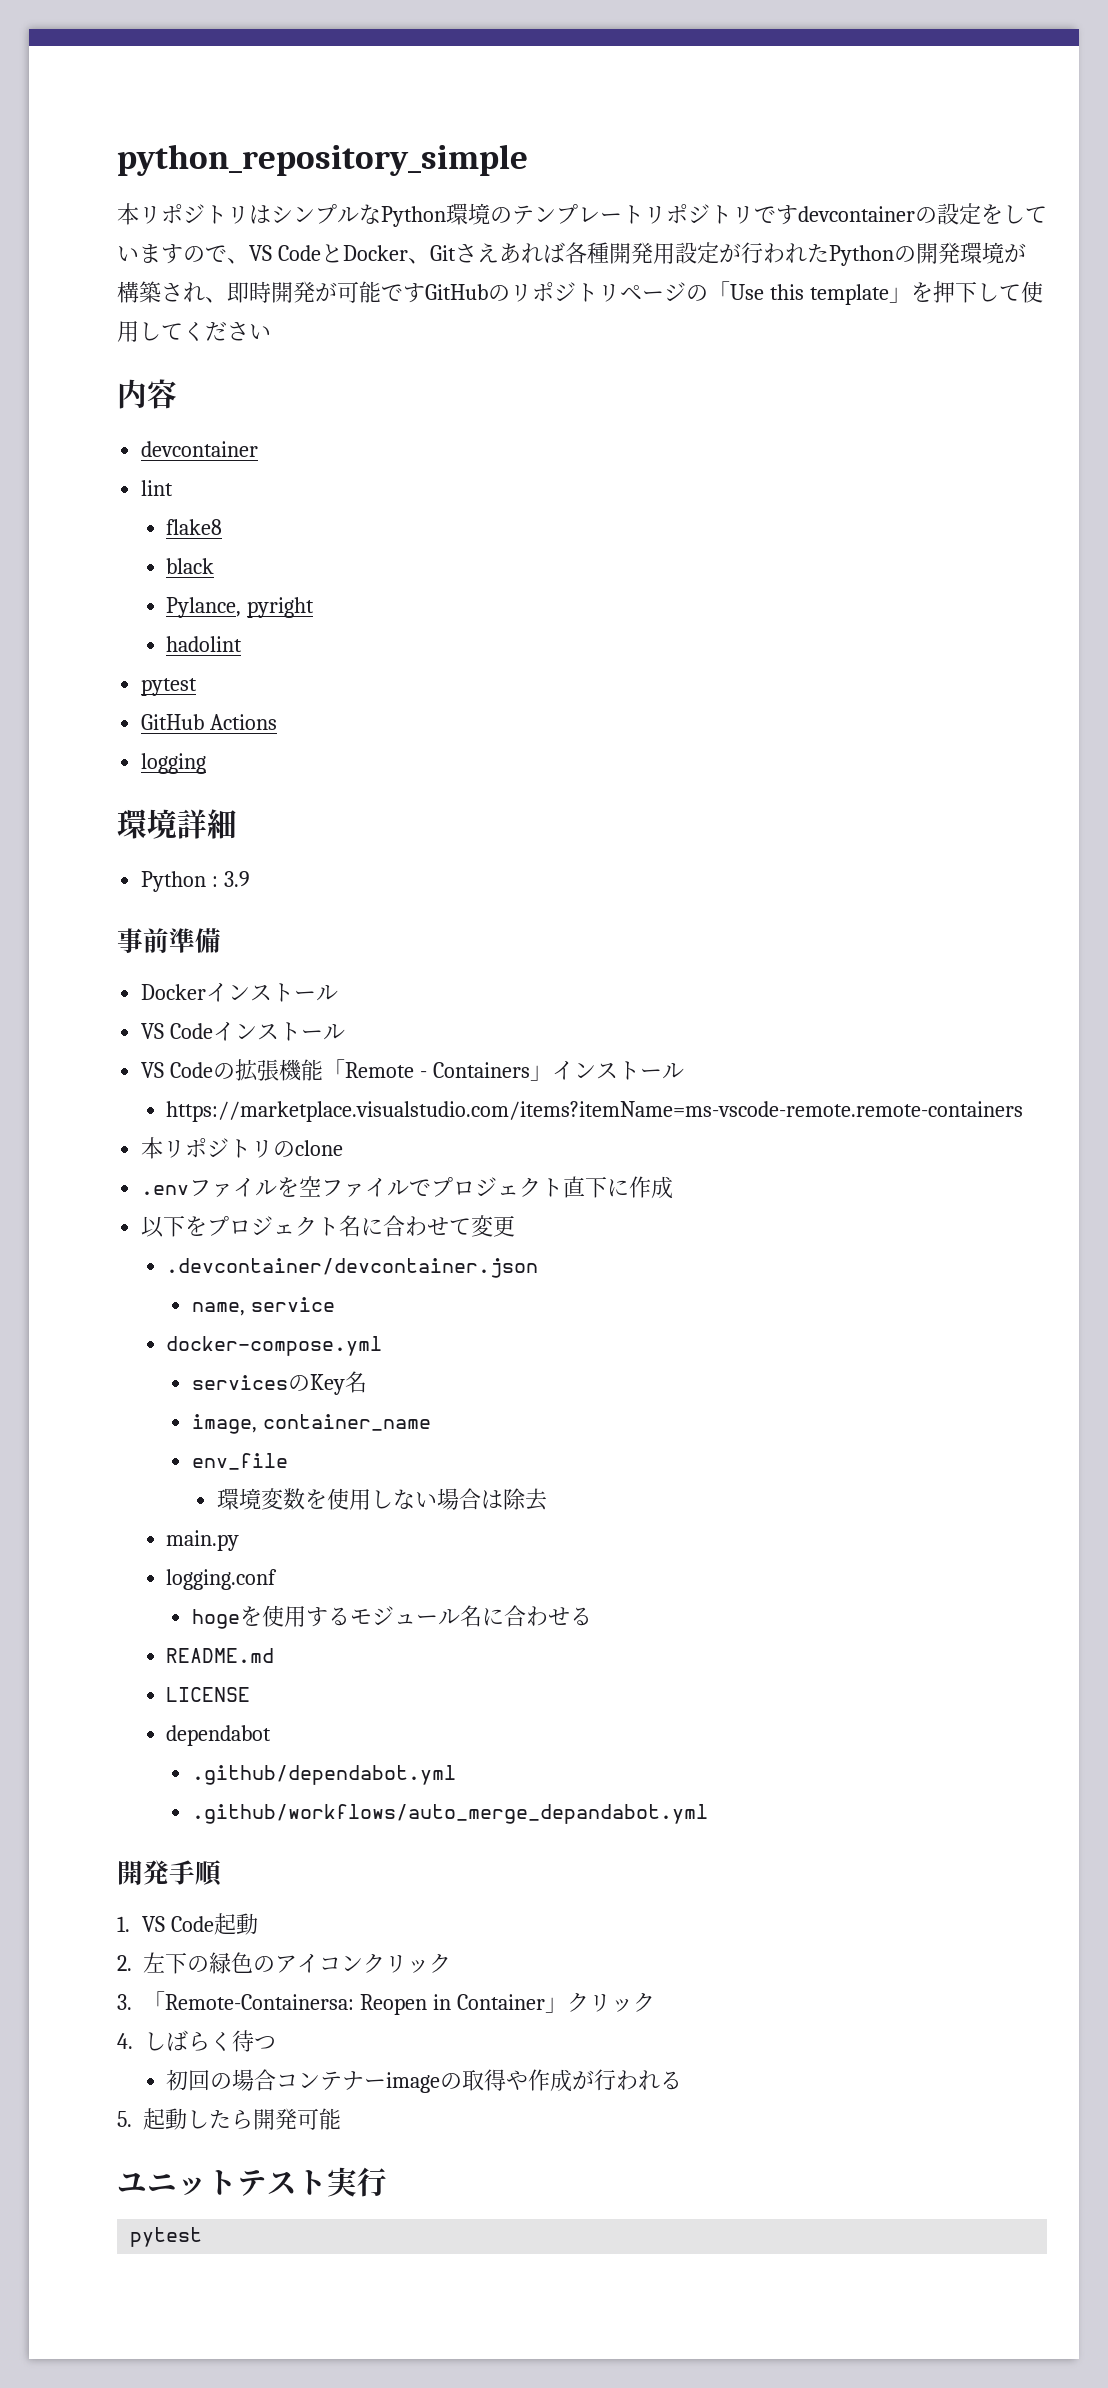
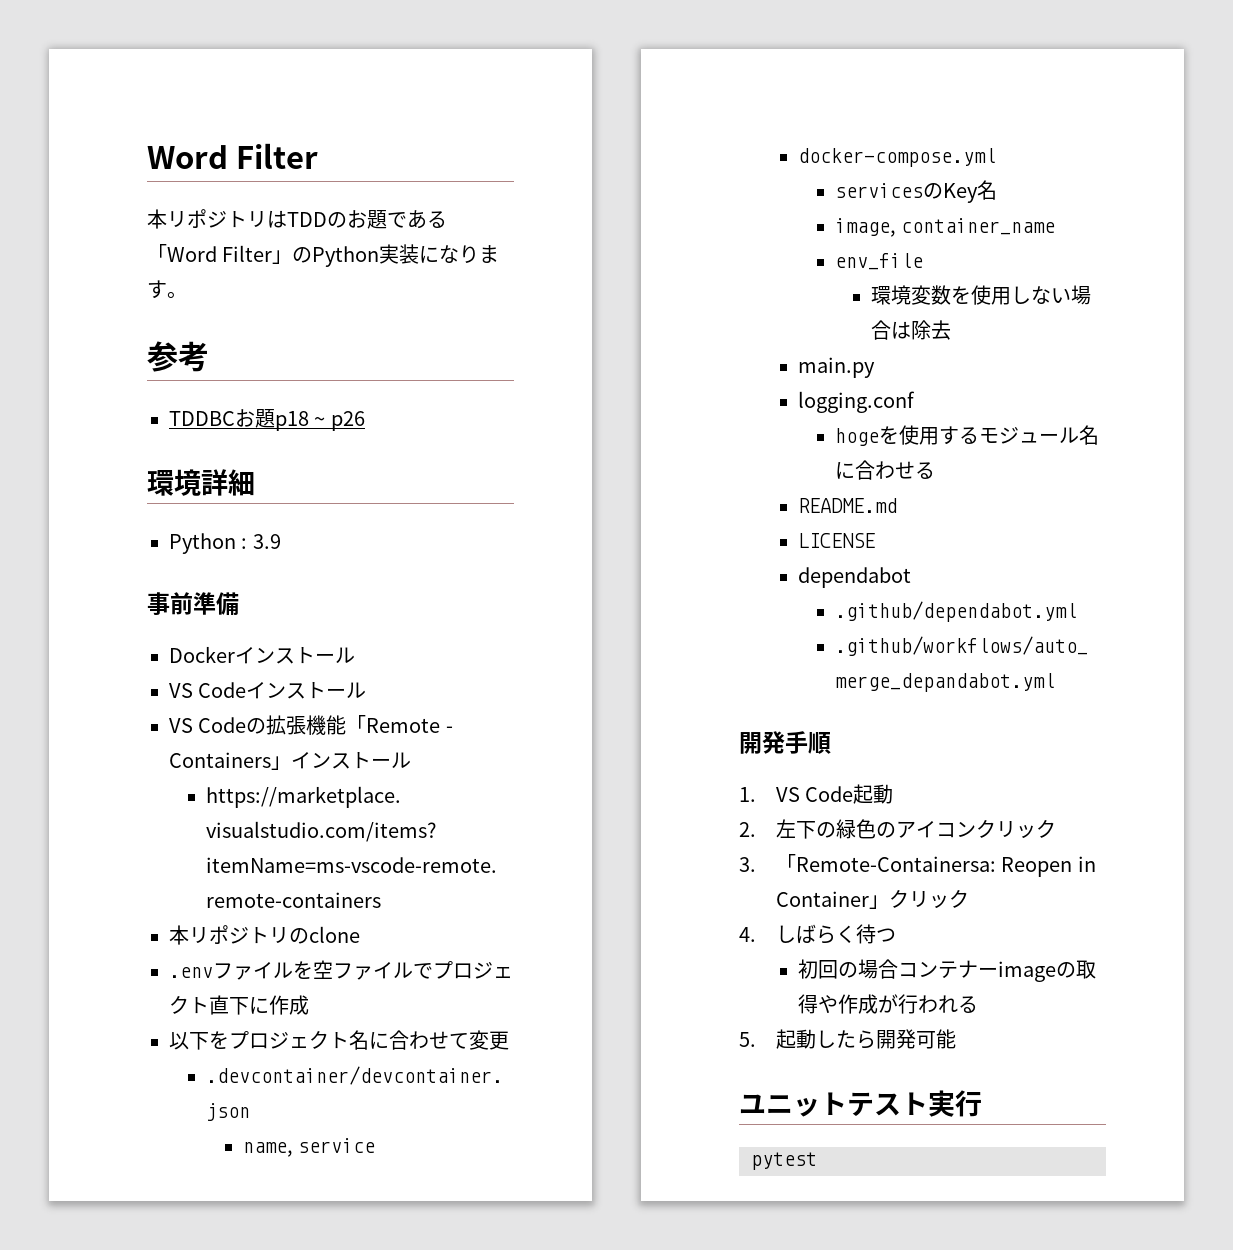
[117,144,528,176] python_repository_simple -> [147,143,319,169] Word Filter
[271,203,1047,227] [117,242,1026,266] [117,281,1043,305] [117,321,271,342] [117,379,177,409] [141,441,259,457] [141,480,174,496] [166,519,223,535] [166,558,215,574] [166,597,315,618] [166,636,243,652] [141,678,198,696] [141,714,278,730] [141,753,207,774] シンプルなPython環境のテンプレートリポジトリですdevcontainerの設定をしていますので、VS CodeとDocker、Gitさえあれば各種開発用設定が行われたPythonの開発環境が構築され、即時開発が可能ですGitHubのリポジトリページの「Use this template」を押下して使用してください // 内容 // devcontainer // lint // flake8 // black // Pylance, pyright // hadolint // pytest // GitHub Actions // logging -> [287,210,447,229] [147,244,500,267] [147,280,187,299] [147,341,209,372] [169,409,365,431] TDDのお題である「Word Filter」のPython実装になります。 // 参考 // TDDBCお題p18 ~ p26

